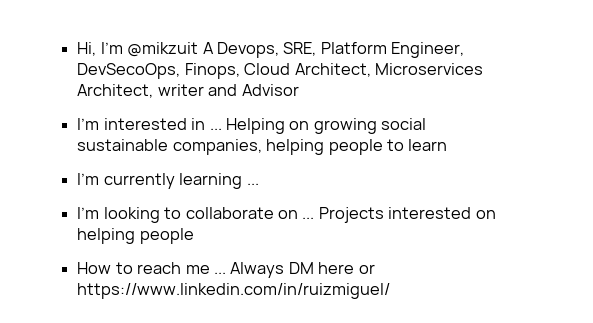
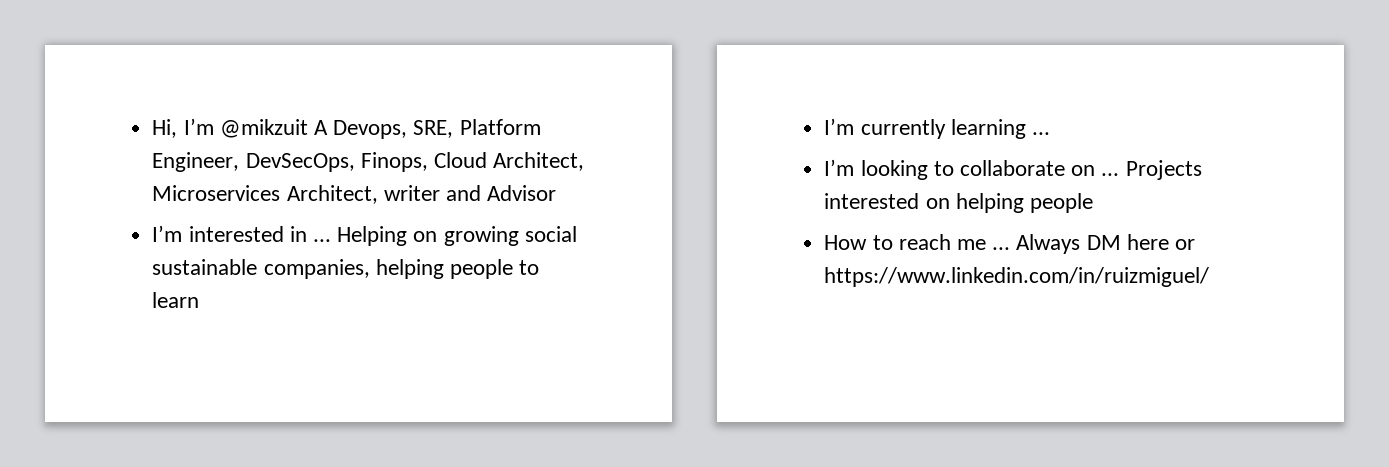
[77,63,181,79] DevSecoOps, -> [245,153,355,172] DevSecOps,

